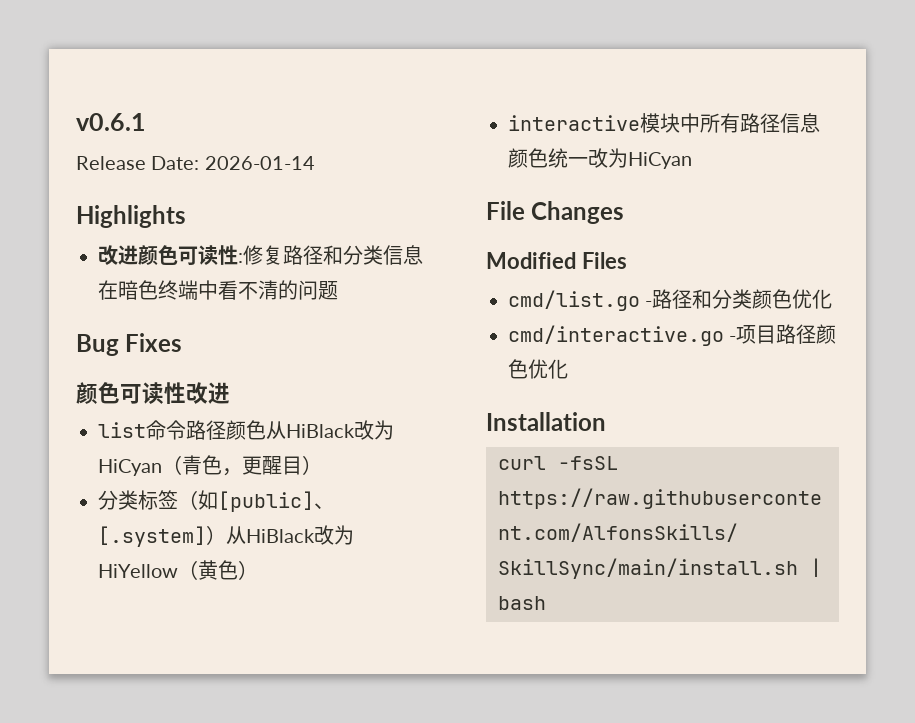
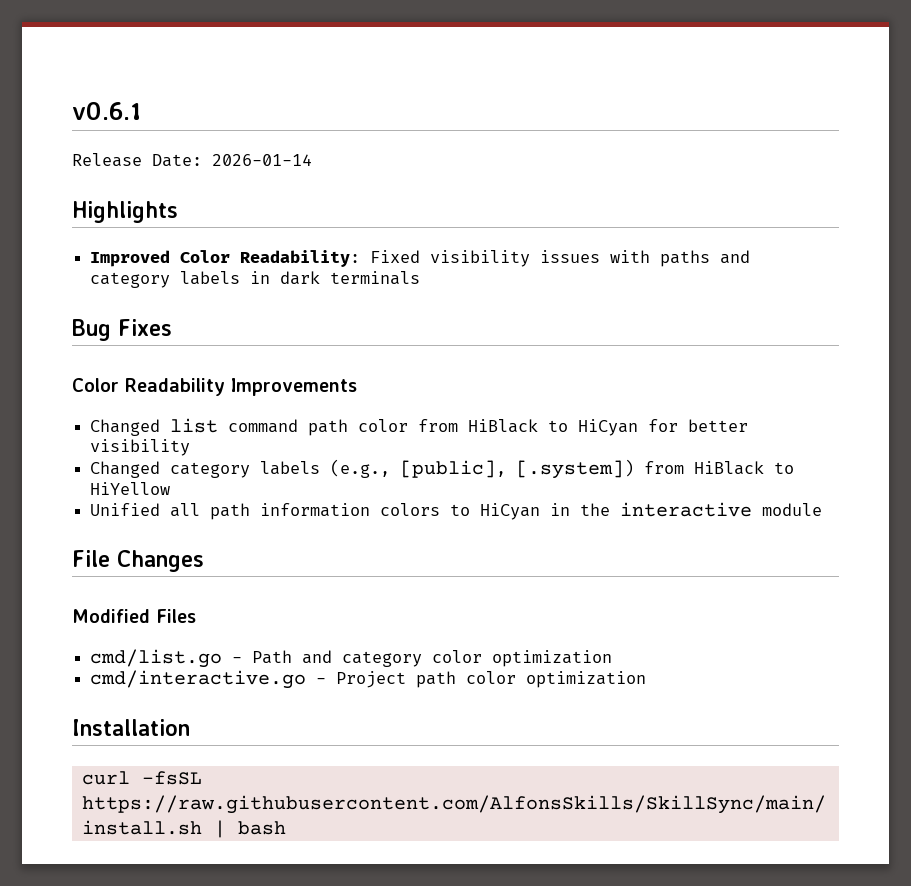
[98,245,423,265] [98,280,338,300] [76,333,183,356] [76,382,230,404] [98,420,394,440] [98,455,322,476] [98,490,334,512] [98,525,354,547] [98,560,258,580] [508,113,820,133] [508,148,692,169] 改进颜色可读性:修复路径和分类信息在暗色终端中看不清的问题 // Bug Fixes // 颜色可读性改进 // list命令路径颜色从HiBlack改为HiCyan（青色，更醒目） // 分类标签（如[public]、[.system]）从HiBlack改为HiYellow（黄色） // interactive模块中所有路径信息颜色统一改为HiCyan -> [90,250,751,267] [90,271,421,288] [72,319,172,341] [72,378,357,396] [90,418,749,436] [90,439,191,456] [90,459,795,479] [90,482,171,495] [90,502,823,520] Improved Color Readability: Fixed visibility issues with paths and category labels in dark terminals // Bug Fixes // Color Readability Improvements // Changed list command path color from HiBlack to HiCyan for better visibility // Changed category labels (e.g., [public], [.system]) from HiBlack to HiYellow // Unified all path information colors to HiCyan in the interactive module
[652,289,833,309] [508,324,837,346] [508,359,568,379] 路径和分类颜色优化 // cmd/interactive.go -项目路径颜色优化 -> [252,650,613,667] [90,670,647,689] Path and category color optimization // cmd/interactive.go - Project path color optimization

